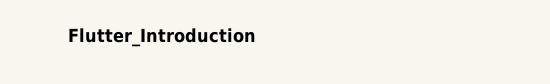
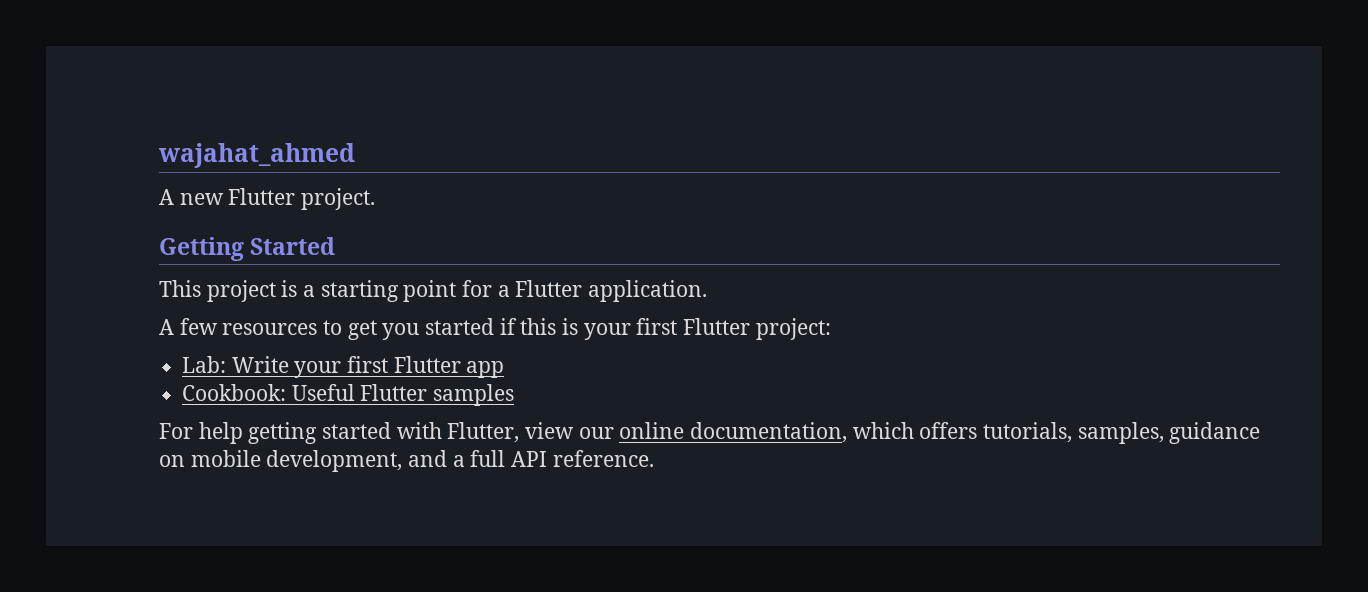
[68,28,256,47] Flutter_Introduction -> [158,143,355,168] [159,188,376,210] [159,237,336,261] [159,280,708,302] [159,318,831,340] [182,356,505,378] [182,384,515,406] [159,422,1261,444] [159,450,654,472] wajahat_ahmed // A new Flutter project. // Getting Started // This project is a starting point for a Flutter application. // A few resources to get you started if this is your first Flutter project: // Lab: Write your first Flutter app // Cookbook: Useful Flutter samples // For help getting started with Flutter, view our online documentation, which offers tutorials, samples, guidance on mobile development, and a full API reference.

